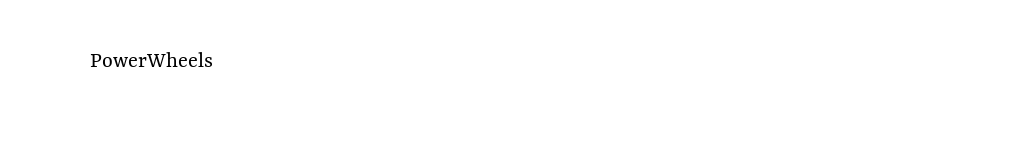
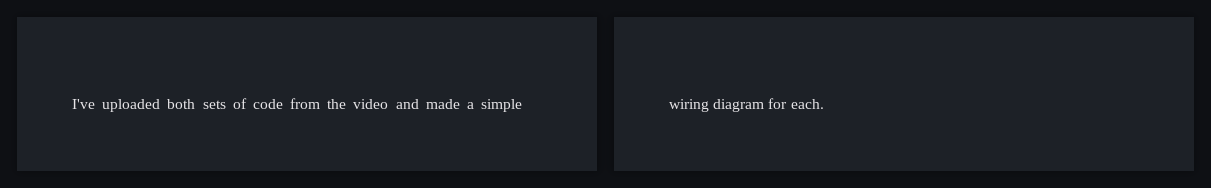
[90,52,213,67] PowerWheels -> [72,98,824,112] I've uploaded both sets of code from the video and made a simple wiring diagram for each.

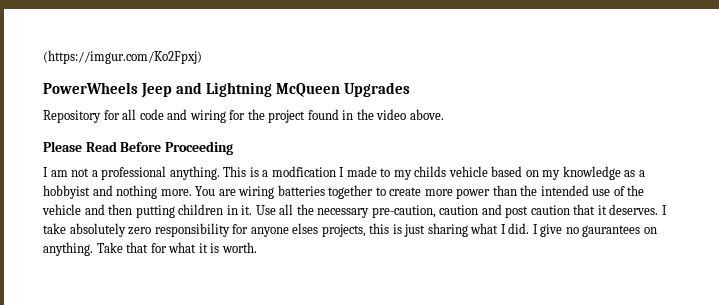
[72,98,824,112] I've uploaded both sets of code from the video and made a simple wiring diagram for each. -> [43,50,202,64] [43,82,411,98] [43,109,444,123] [43,141,233,155] [43,166,645,180] [43,185,645,199] [42,204,667,218] [43,223,657,237] [43,242,257,256] (https://imgur.com/Ko2Fpxj) // PowerWheels Jeep and Lightning McQueen Upgrades // Repository for all code and wiring for the project found in the video above. // Please Read Before Proceeding // I am not a professional anything. This is a modfication I made to my childs vehicle based on my knowledge as a hobbyist and nothing more. You are wiring batteries together to create more power than the intended use of the vehicle and then putting children in it. Use all the necessary pre-caution, caution and post caution that it deserves. I take absolutely zero responsibility for anyone elses projects, this is just sharing what I did. I give no gaurantees on anything. Take that for what it is worth.

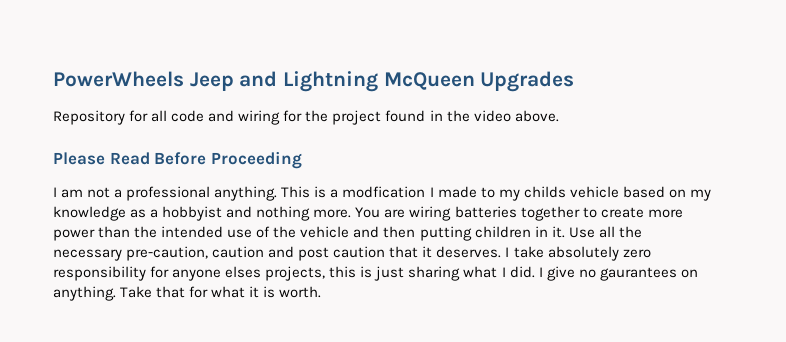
[43,50,202,64] (https://imgur.com/Ko2Fpxj) // -> (53, 79) none

